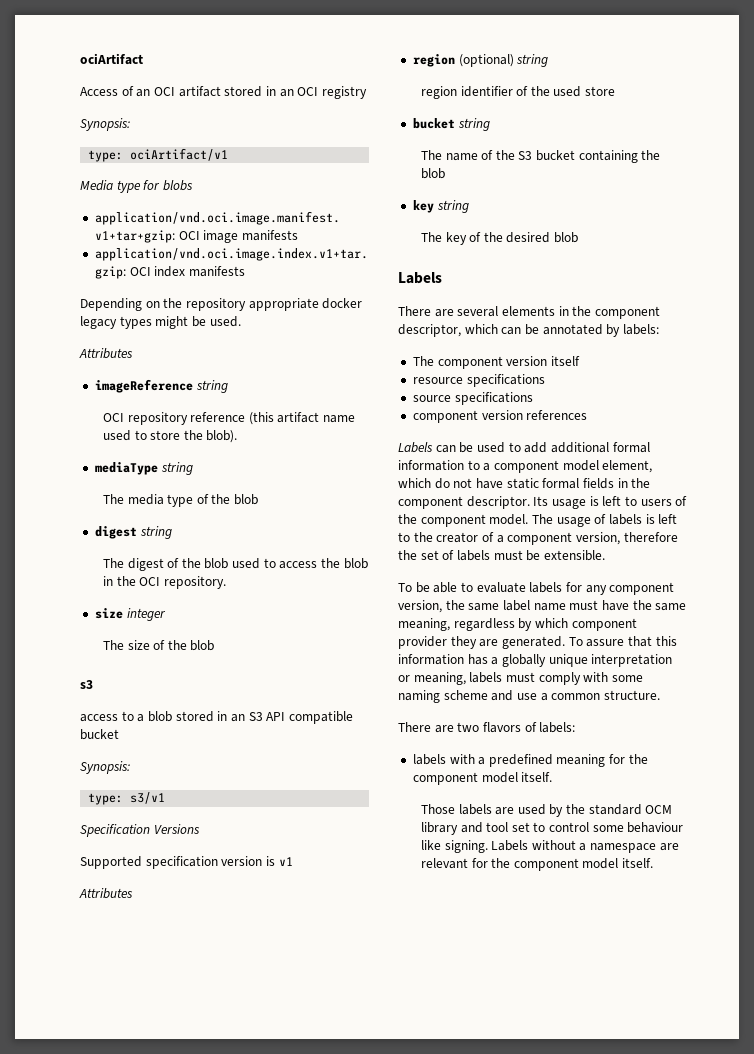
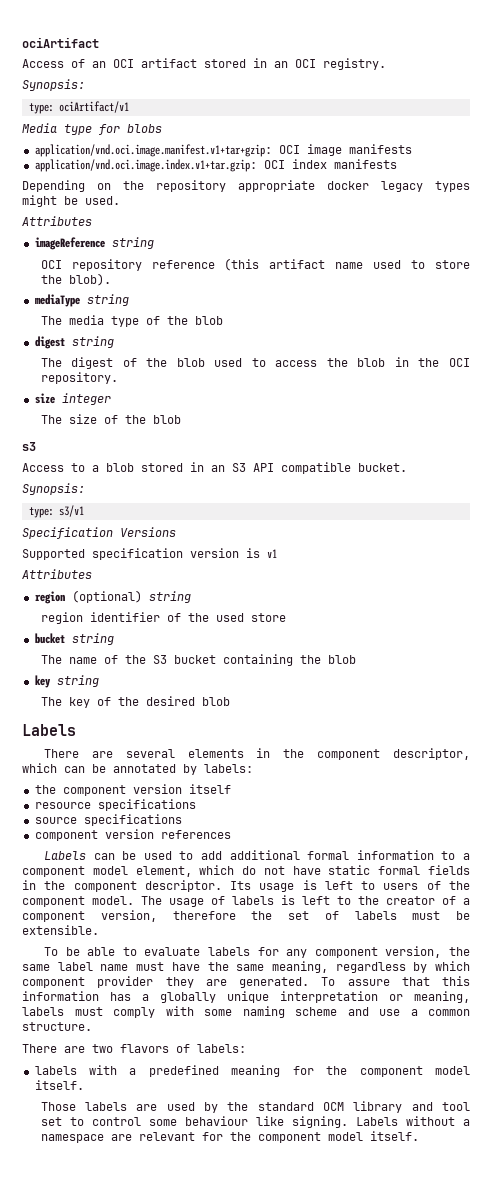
[321,86,367,99] registry -> [323,58,386,70] registry.
[80,714,118,722] access -> [22,463,64,472] Access
[80,729,119,740] bucket -> [358,463,407,472] bucket.
[412,356,434,366] The -> [34,785,56,794] the

